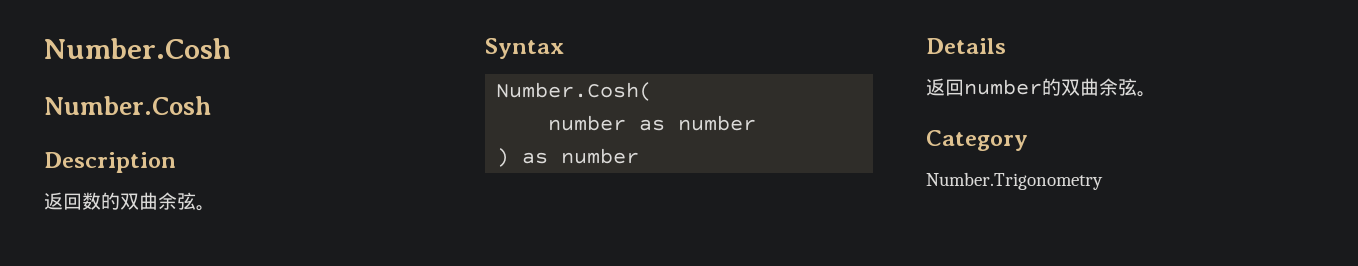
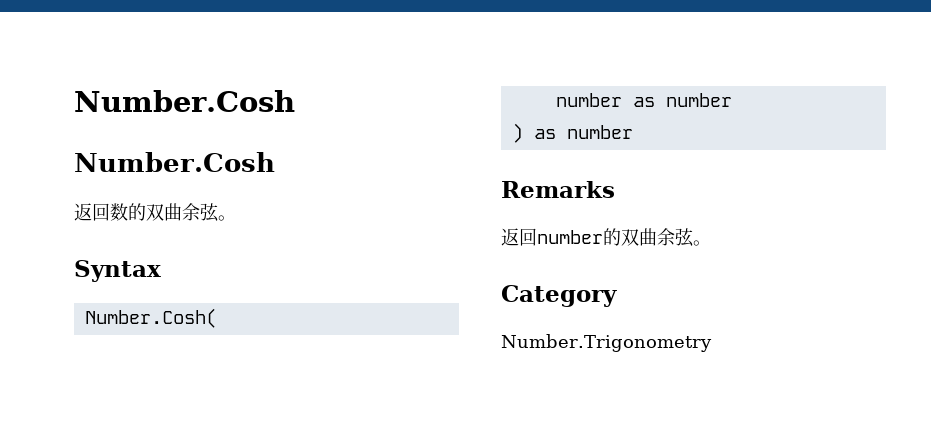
[44,152,176,173] // Description -> (275, 162) none
[926,38,1006,54] Details -> [501,181,615,198] Remarks

